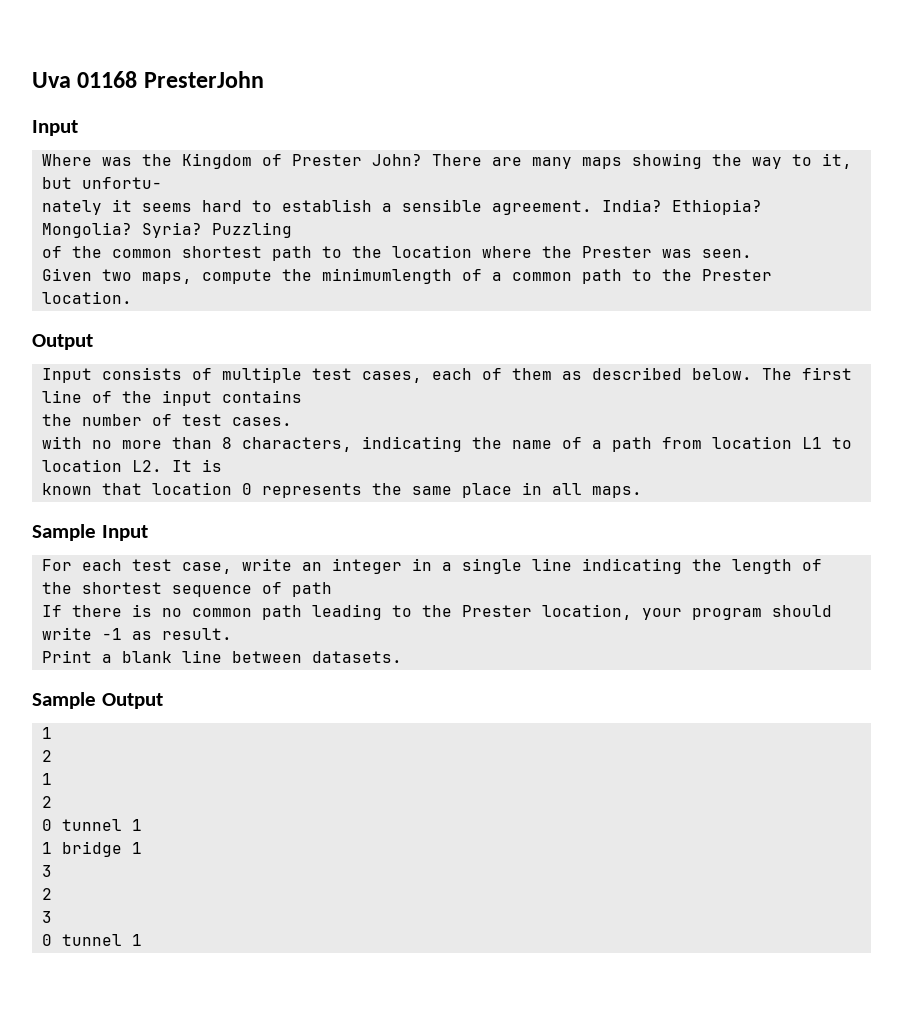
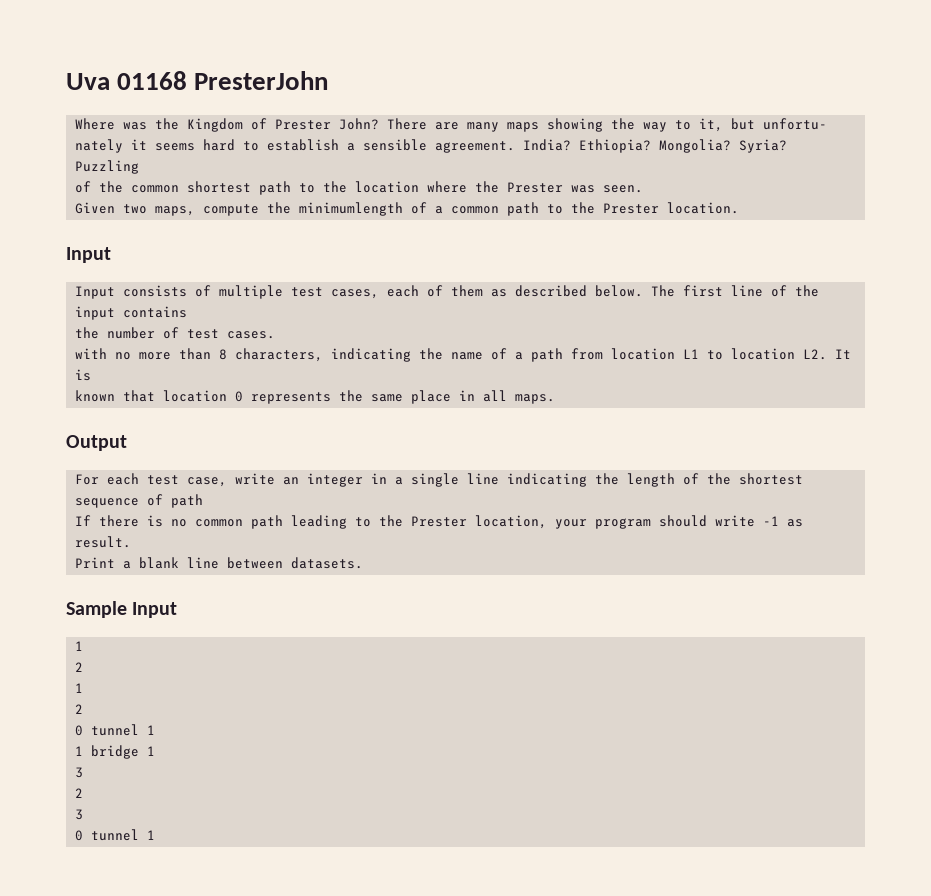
[32,120,78,136] // Input -> (329, 80) none
[32,334,93,350] Output -> [66,247,111,263] Input
[32,524,148,541] Sample Input -> [66,435,127,451] Output
[101,693,163,709] Output -> [132,602,178,618] Input

